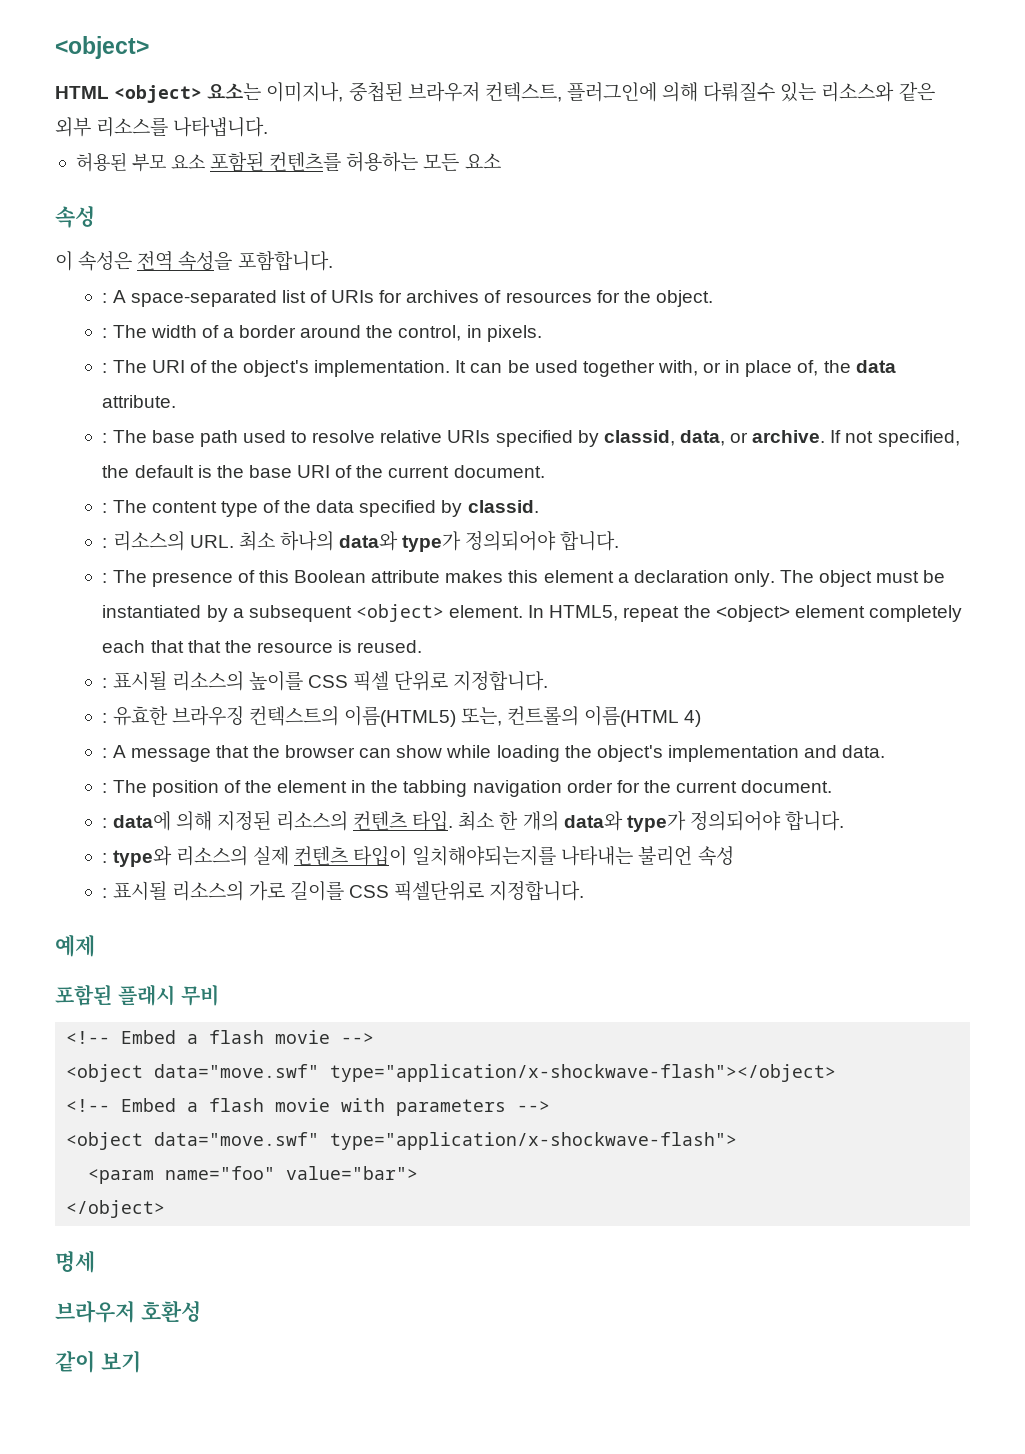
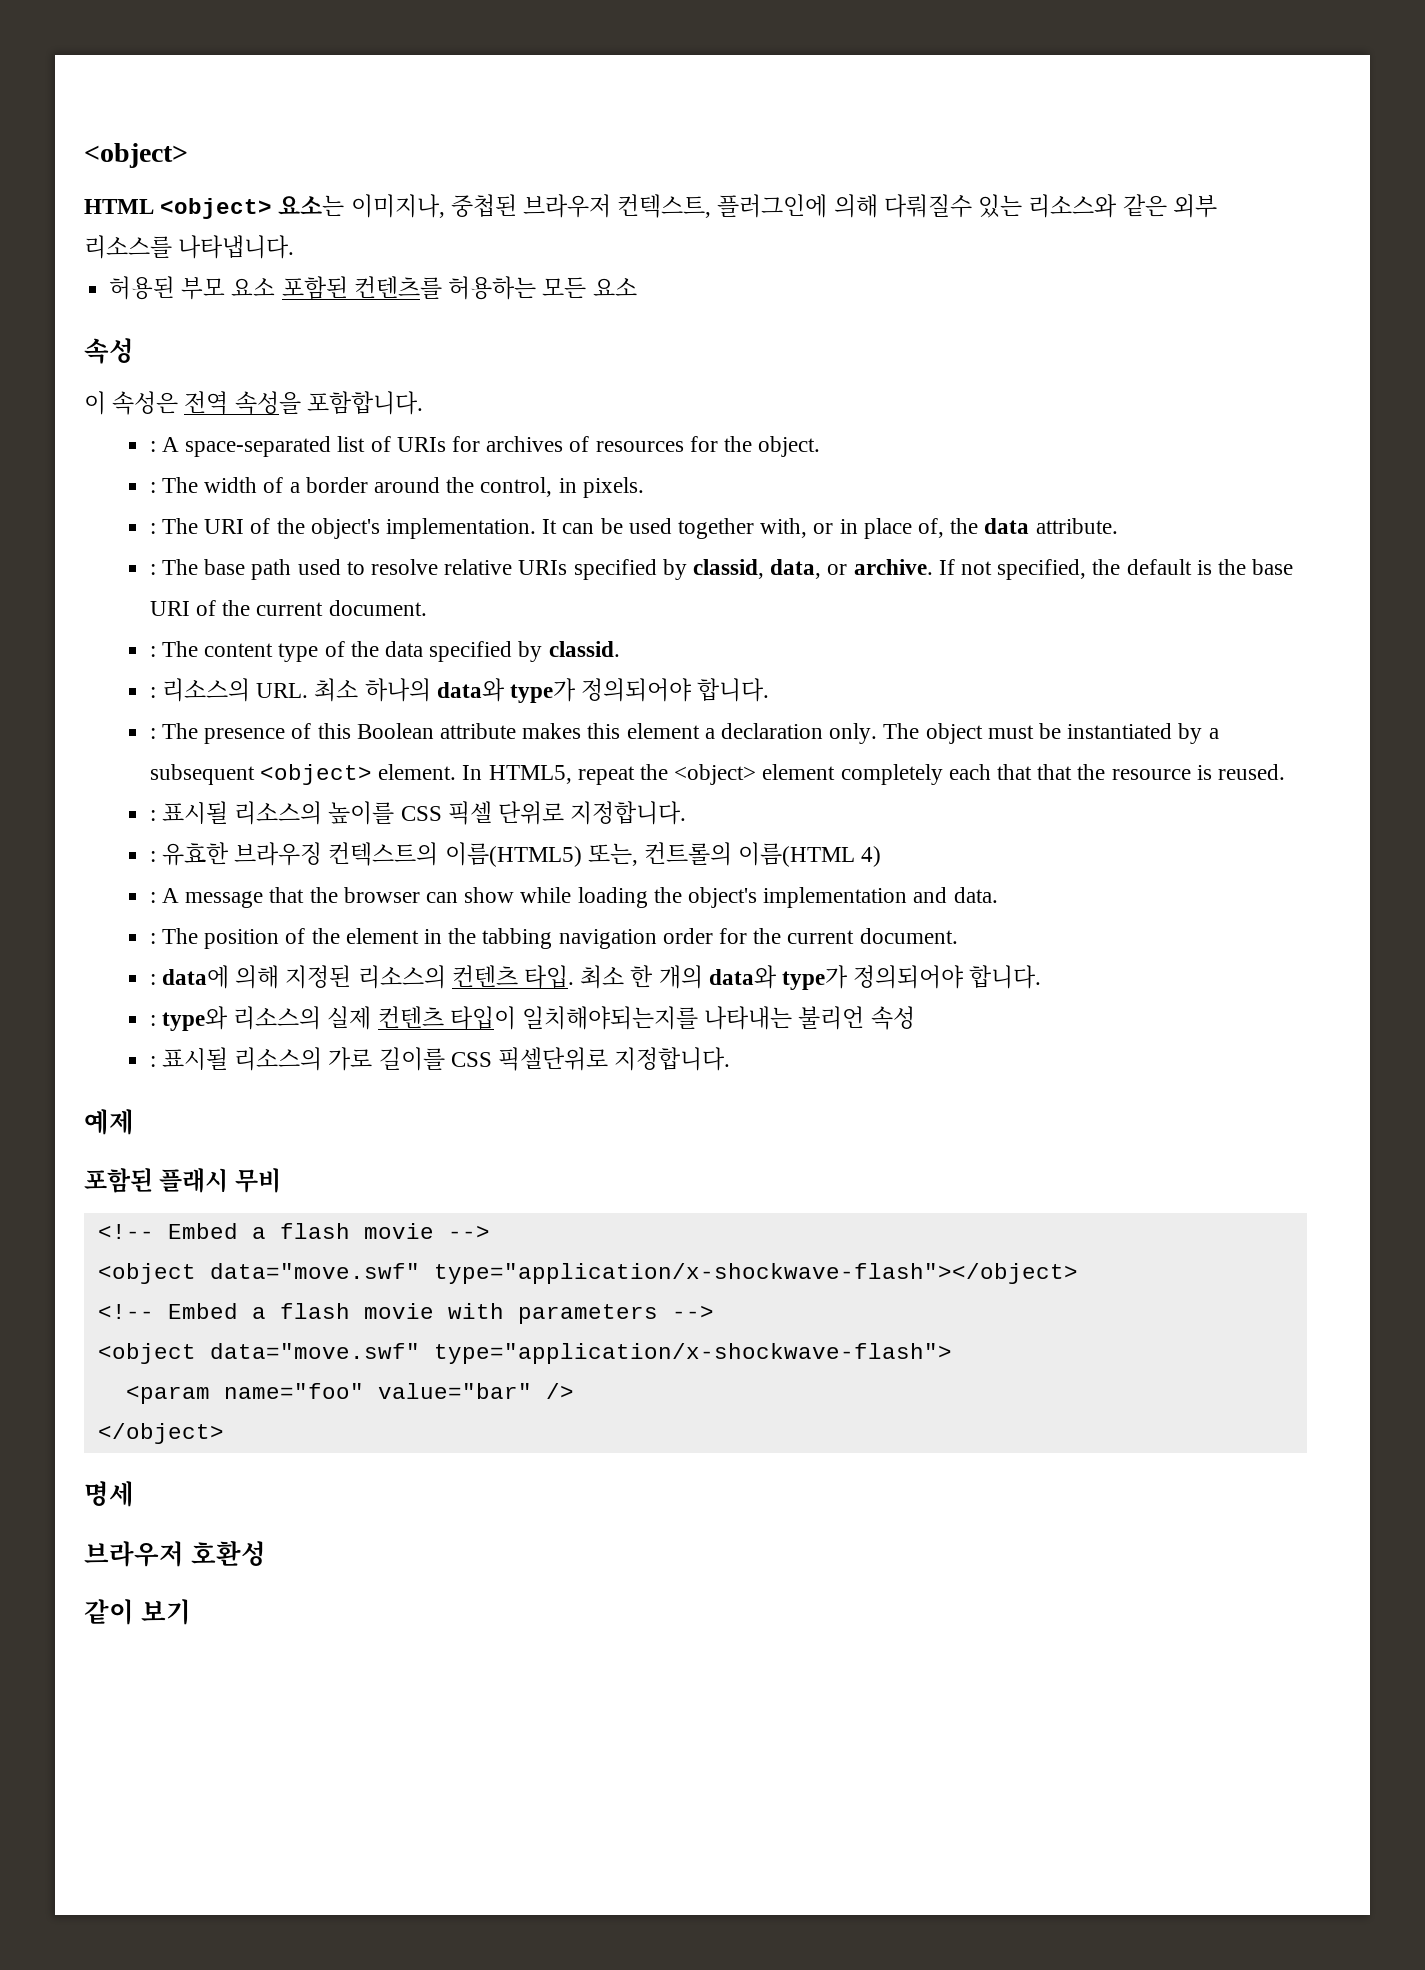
[286,1166,419,1180] value="bar"> -> [377,1383,574,1399] value="bar" />

